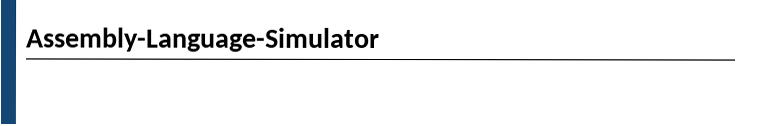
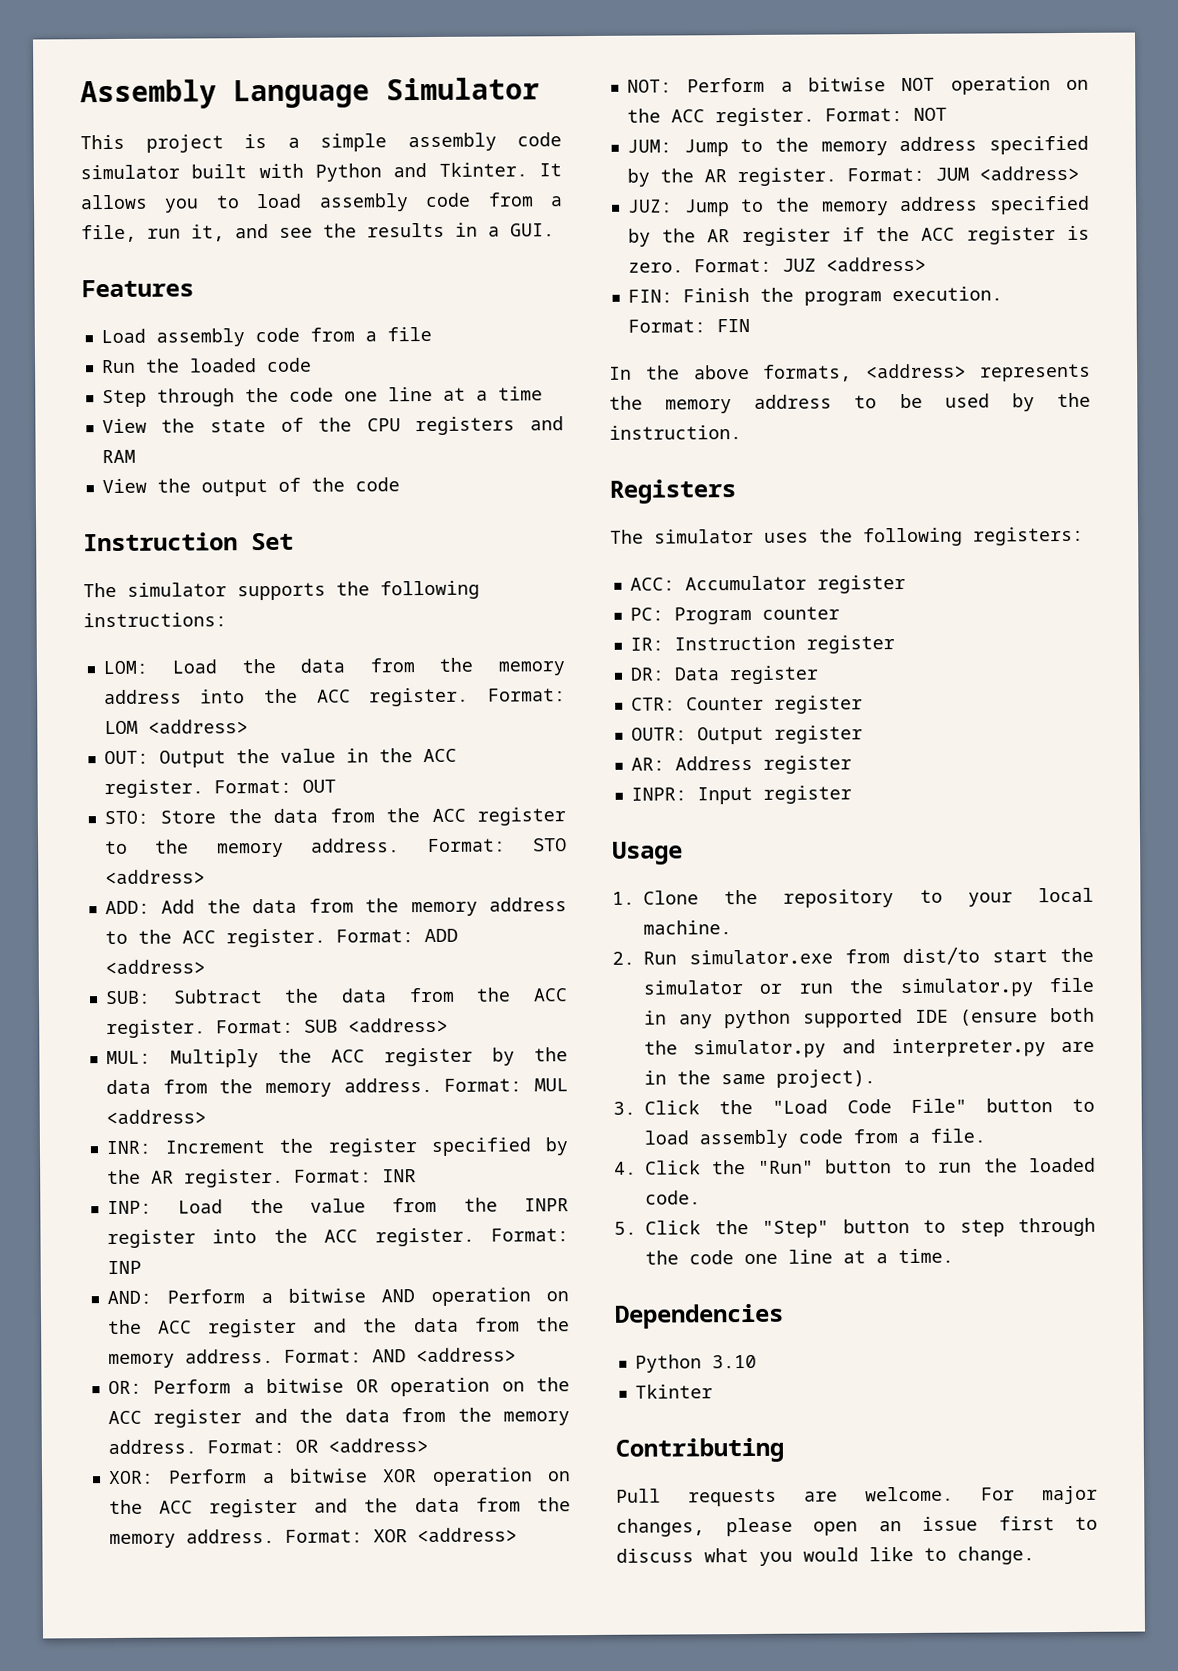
[26,27,380,52] Assembly-Language-Simulator -> [80,77,540,110] [80,132,562,153] [80,162,562,182] [80,192,563,213] [81,222,555,243] [81,279,194,298] [100,326,432,347] [101,357,312,374] [101,386,543,408] [101,416,564,436] [101,449,136,464] [101,477,400,497] [83,532,294,552] [83,580,480,601] [83,612,227,628] [102,657,565,676] [103,687,566,707] [103,719,248,735] [103,748,457,768] [103,779,336,799] [103,807,566,826] [104,838,567,858] [104,869,205,886] [104,897,567,917] [104,928,458,948] [104,959,205,976] [104,987,568,1005] [105,1017,448,1039] [105,1047,568,1068] [105,1077,568,1098] [105,1109,206,1126] [105,1137,569,1157] [106,1168,416,1188] [106,1197,569,1215] [106,1227,569,1249] [106,1260,141,1275] [106,1287,569,1307] [107,1317,570,1338] [107,1347,516,1369] [107,1377,570,1397] [107,1407,570,1428] [107,1438,428,1455] [107,1467,571,1486] [108,1497,571,1518] [108,1527,517,1549] [626,76,1089,95] [626,107,947,127] [626,135,1089,157] [626,165,1079,187] [627,195,1090,217] [627,225,1090,247] [627,256,926,273] [627,286,1003,306] [627,318,750,333] [609,363,1091,382] [609,392,1091,414] [609,425,742,440] [609,479,736,504] [610,526,1084,547] [629,575,906,594] [629,606,840,625] [629,635,895,654] [629,665,819,685] [630,695,863,714] [630,725,863,745] [630,755,852,774] [630,785,852,805] [612,841,683,865] [612,887,1094,908] [643,920,732,935] [612,946,1094,966] [643,977,1094,998] [644,1007,1095,1029] [644,1038,1095,1059] [644,1069,876,1088] [613,1098,1095,1115] [644,1128,986,1149] [614,1157,1096,1175] [645,1190,701,1205] [614,1217,1096,1238] [645,1248,954,1265] [614,1303,784,1329] [634,1354,757,1373] [634,1384,713,1399] [615,1437,784,1463] [616,1485,1098,1507] [616,1516,1098,1537] [616,1546,1035,1566] Assembly Language Simulator // This project is a simple assembly code simulator built with Python and Tkinter. It allows you to load assembly code from a file, run it, and see the results in a GUI. // Features // Load assembly code from a file // Run the loaded code // Step through the code one line at a time // View the state of the CPU registers and RAM // View the output of the code // Instruction Set // The simulator supports the following instructions: // LOM: Load the data from the memory address into the ACC register. Format: LOM <address> // OUT: Output the value in the ACC register. Format: OUT // STO: Store the data from the ACC register to the memory address. Format: STO <address> // ADD: Add the data from the memory address to the ACC register. Format: ADD <address> // SUB: Subtract the data from the ACC register. Format: SUB <address> // MUL: Multiply the ACC register by the data from the memory address. Format: MUL <address> // INR: Increment the register specified by the AR register. Format: INR // INP: Load the value from the INPR register into the ACC register. Format: INP // AND: Perform a bitwise AND operation on the ACC register and the data from the memory address. Format: AND <address> // OR: Perform a bitwise OR operation on the ACC register and the data from the memory address. Format: OR <address> // XOR: Perform a bitwise XOR operation on the ACC register and the data from the memory address. Format: XOR <address> // NOT: Perform a bitwise NOT operation on the ACC register. Format: NOT // JUM: Jump to the memory address specified by the AR register. Format: JUM <address> // JUZ: Jump to the memory address specified by the AR register if the ACC register is zero. Format: JUZ <address> // FIN: Finish the program execution. Format: FIN // In the above formats, <address> represents the memory address to be used by the instruction. // Registers // The simulator uses the following registers: // ACC: Accumulator register // PC: Program counter // IR: Instruction register // DR: Data register // CTR: Counter register // OUTR: Output register // AR: Address register // INPR: Input register // Usage // 1. Clone the repository to your local machine. // 2. Run simulator.exe from dist/to start the simulator or run the simulator.py file in any python supported IDE (ensure both the simulator.py and interpreter.py are in the same project). // 3. Click the "Load Code File" button to load assembly code from a file. // 4. Click the "Run" button to run the loaded code. // 5. Click the "Step" button to step through the code one line at a time. // Dependencies // Python 3.10 // Tkinter // Contributing // Pull requests are welcome. For major changes, please open an issue first to discuss what you would like to change.

